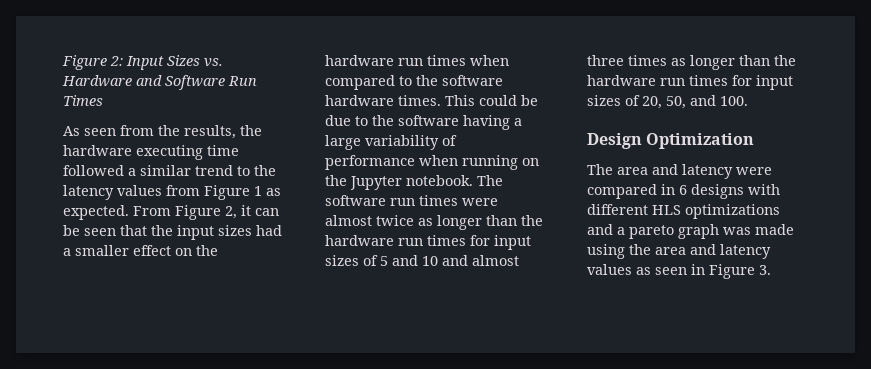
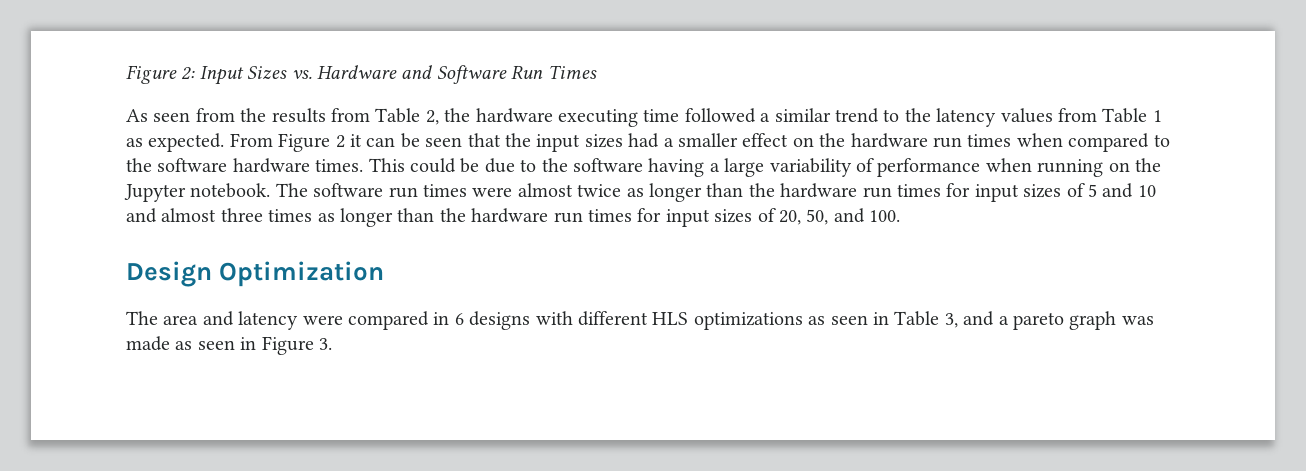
[184,125,236,139] results, -> [271,108,439,125] results from Table 2,
[204,185,250,200] Figure -> [1102,108,1148,123] Table
[225,206,237,219] 2, -> [335,135,345,148] 2
(780, 211) none -> [808,311,958,328] as seen in Table 3,
[587,244,771,259] [587,264,632,275] using the area and latency values -> (170, 343) none

